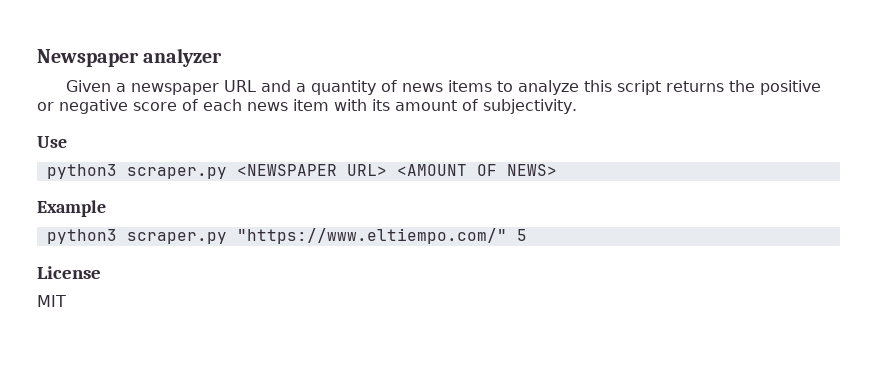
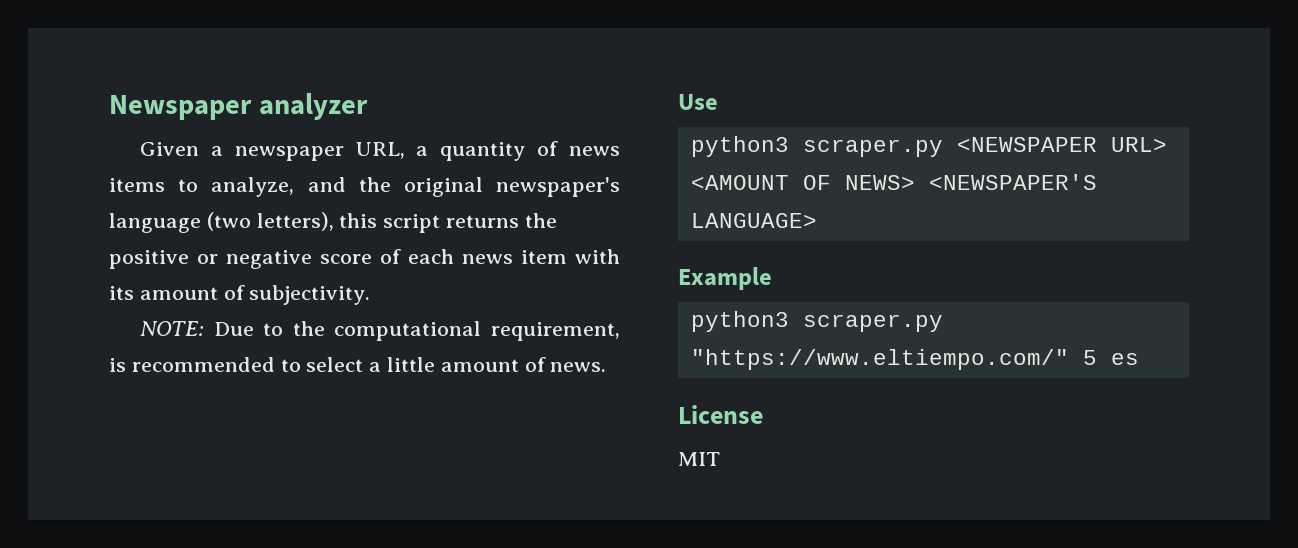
[224,80,292,92] URL and -> [355,142,405,159] URL,
[518,80,580,95] analyze -> [211,177,620,197] [109,212,334,233] analyze, and the original newspaper's language (two letters),
(577, 106) none -> [140,321,620,341] [109,357,607,372] // NOTE: Due to the computational requirement, is recommended to select a little amount of news.
(557, 170) none -> [928,174,1097,190] [690,213,817,228] <NEWSPAPER'S LANGUAGE>
(527, 235) none -> [1110,353,1139,365] es

